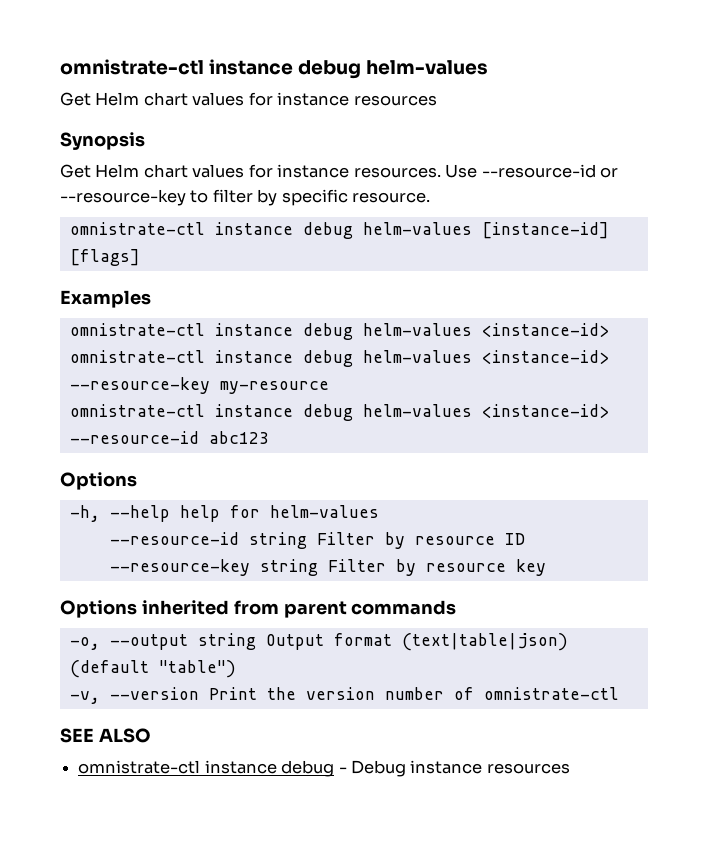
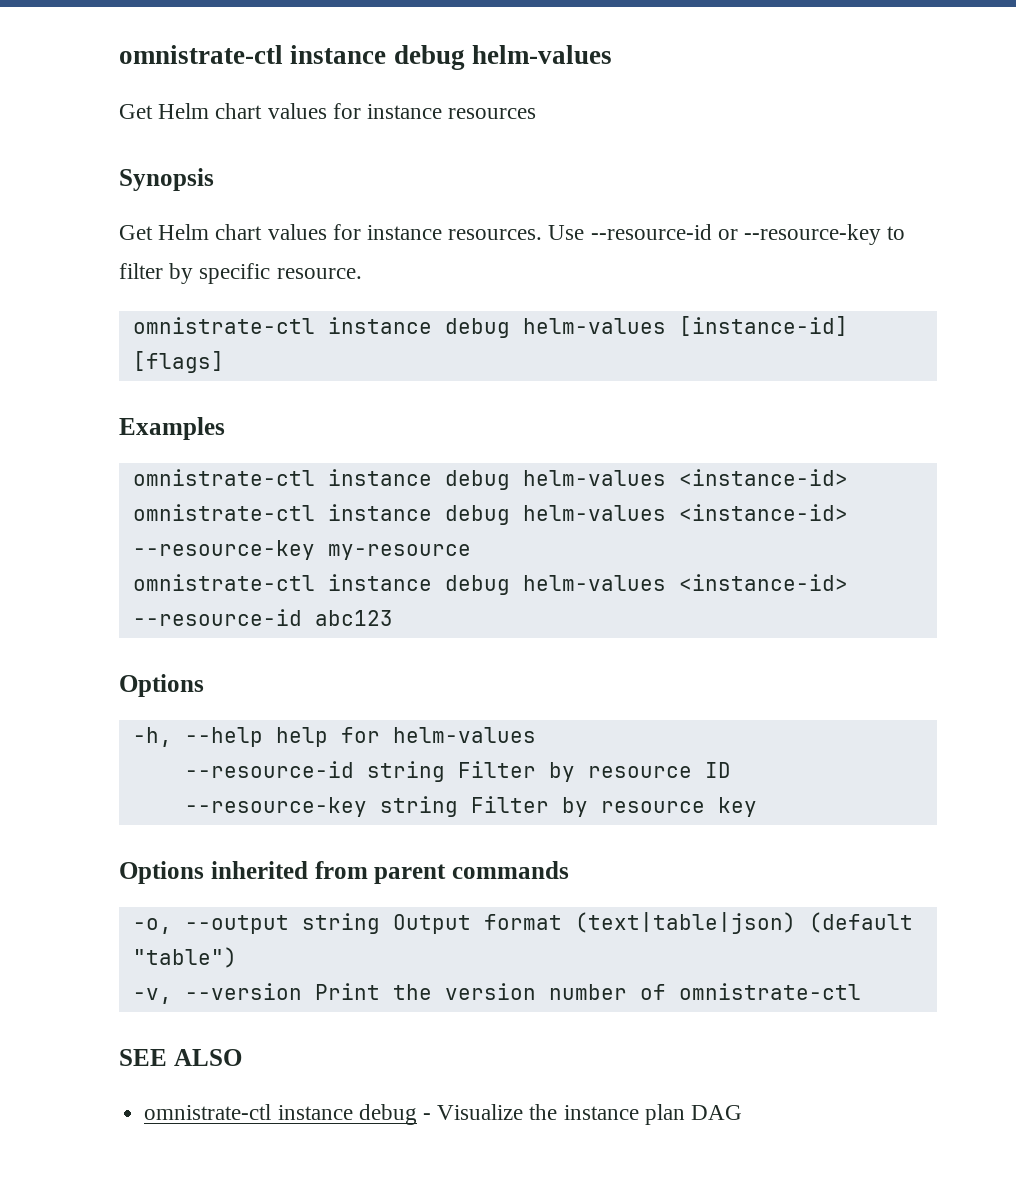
[350,760,570,777] Debug instance resources -> [437,1104,742,1125] Visualize the instance plan DAG

